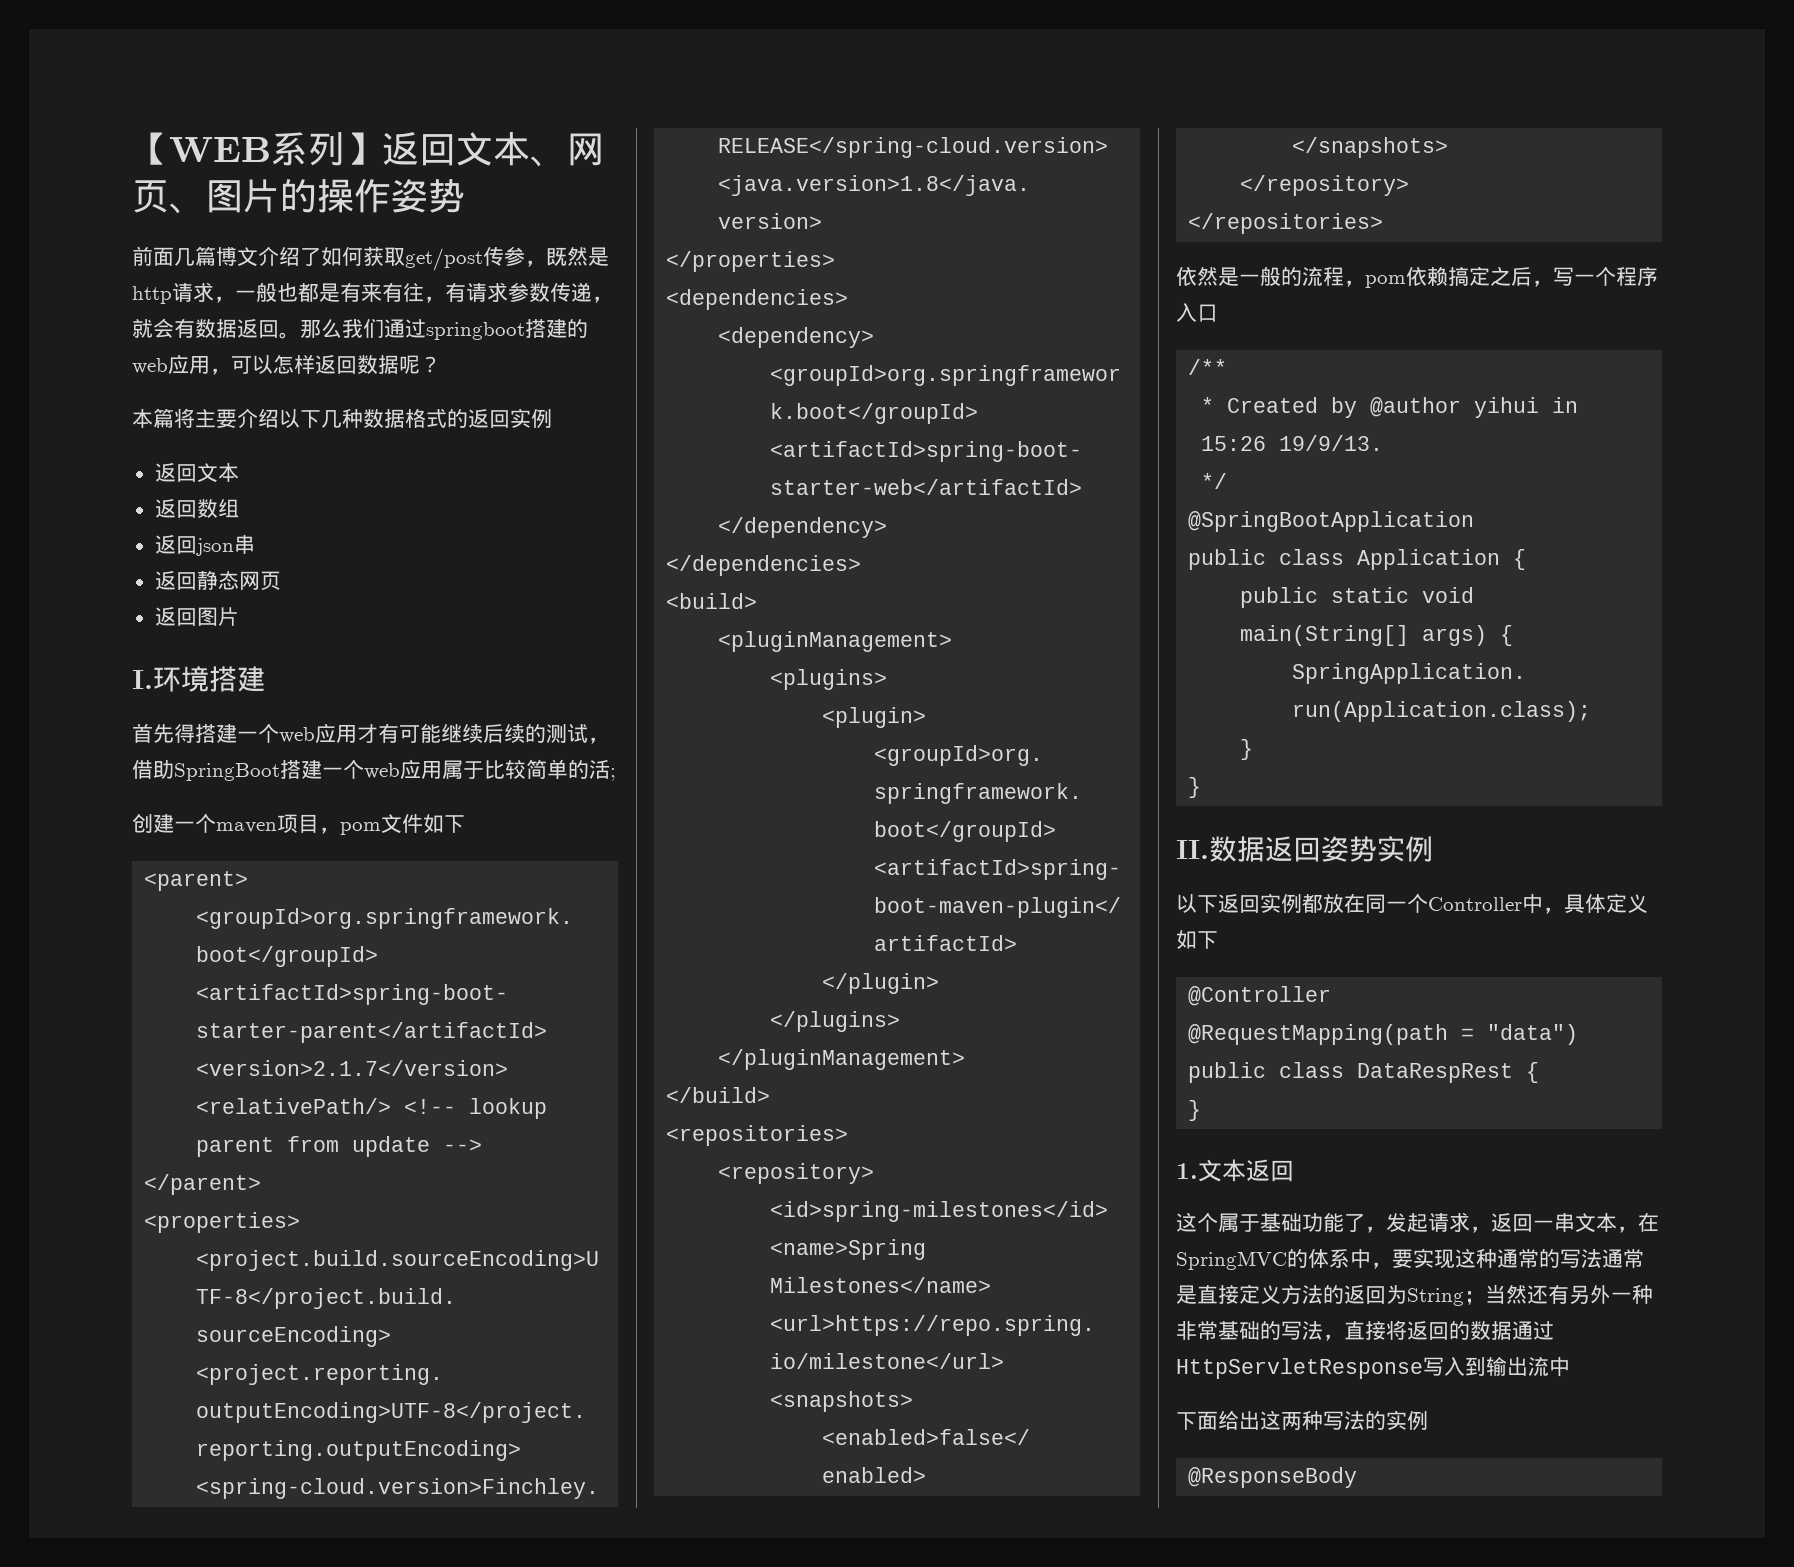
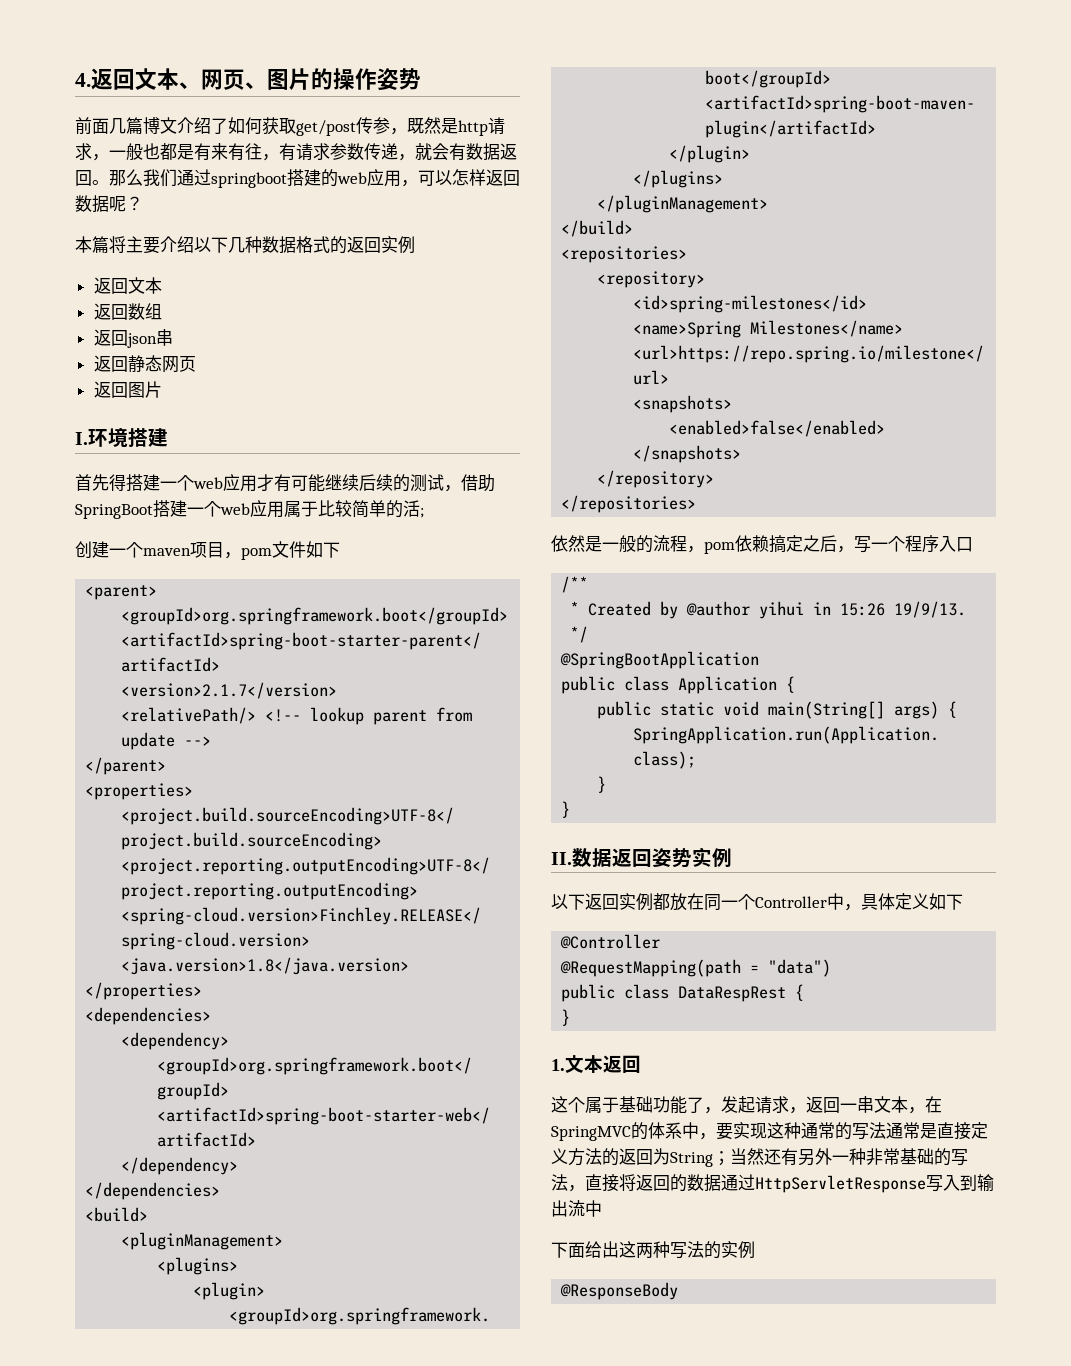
[132,132,382,166] 【WEB系列】 -> [75,73,91,87] 4.

